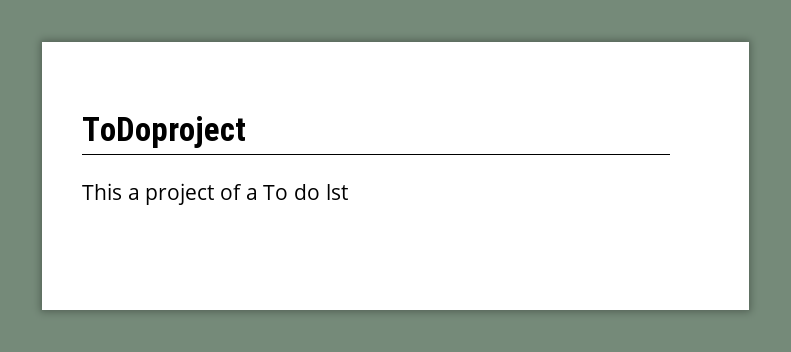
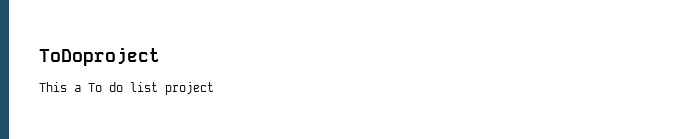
[145,183,348,205] project of a To do lst -> [88,82,214,95] To do list project

